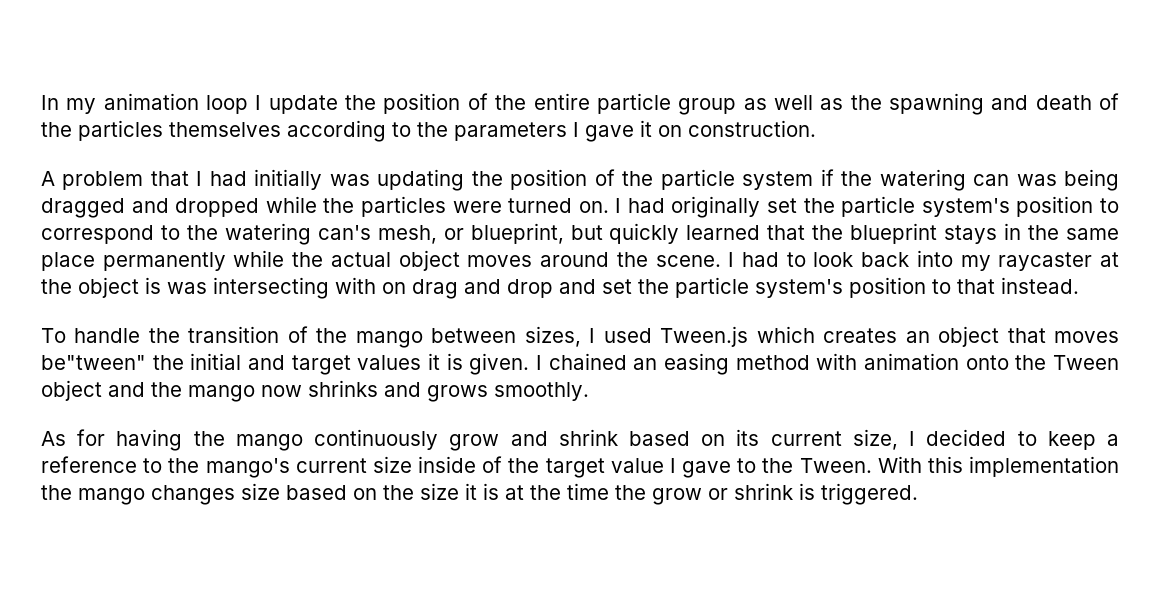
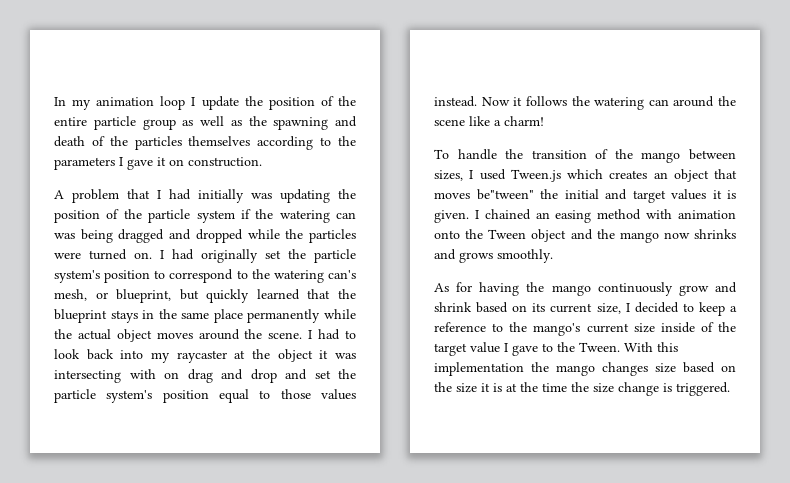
[145,277,161,294] is -> [319,350,329,359] it
[932,277,1079,294] to that instead. -> [219,389,356,403] [434,96,736,110] [434,116,544,126] equal to those values instead. Now it follows the watering can around the scene like a charm!
[652,483,793,505] grow or shrink -> [593,382,659,396] size change

